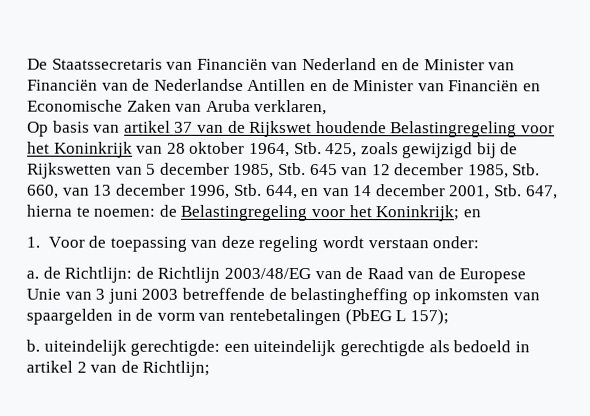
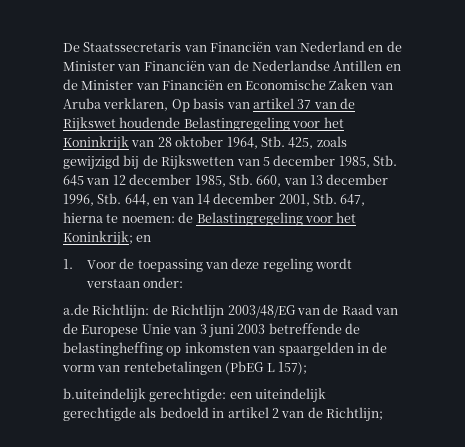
(328, 107) // -> (169, 104) none
[26,266,61,279] a. de -> [63,304,89,315] a.de
[26,339,127,356] b. uiteindelijk -> [63,388,146,403] b.uiteindelijk

